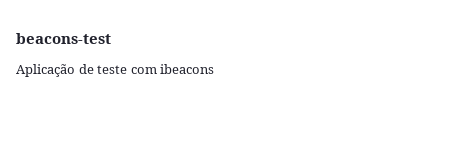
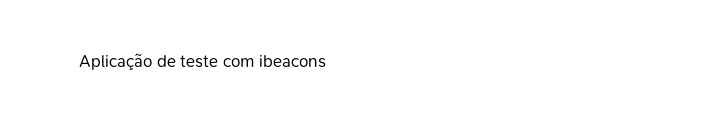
[16,33,111,44] beacons-test // -> (79, 61) none

